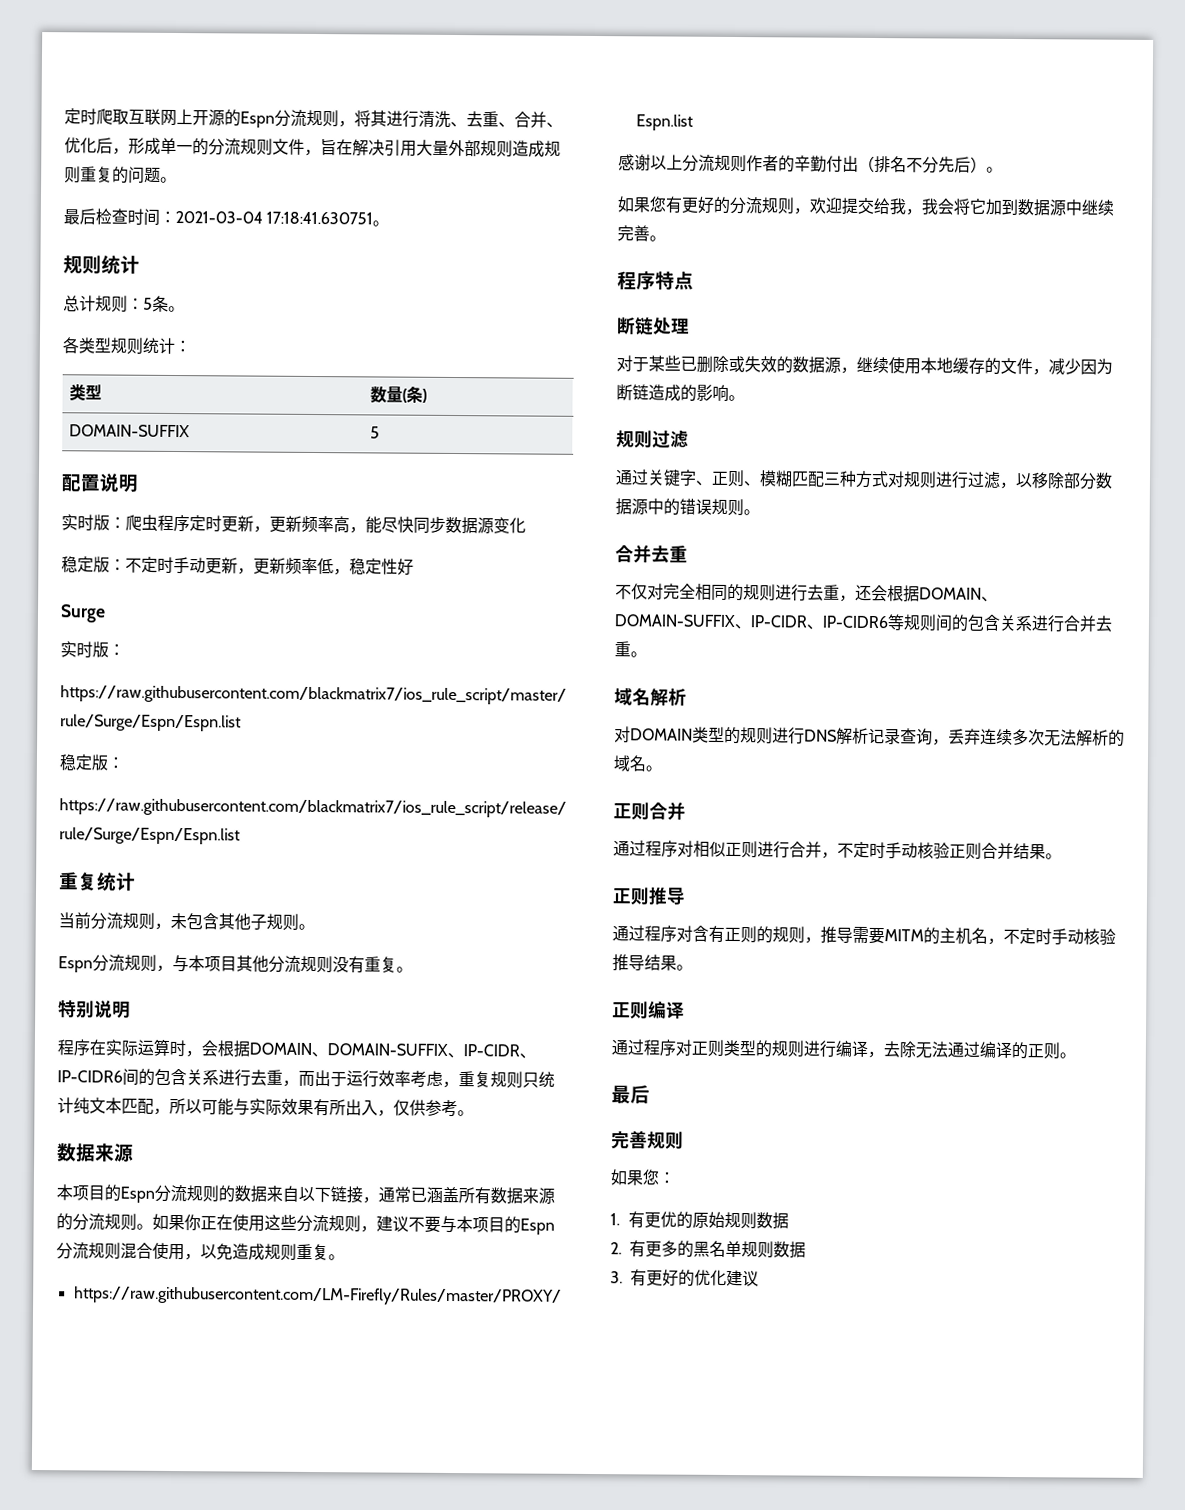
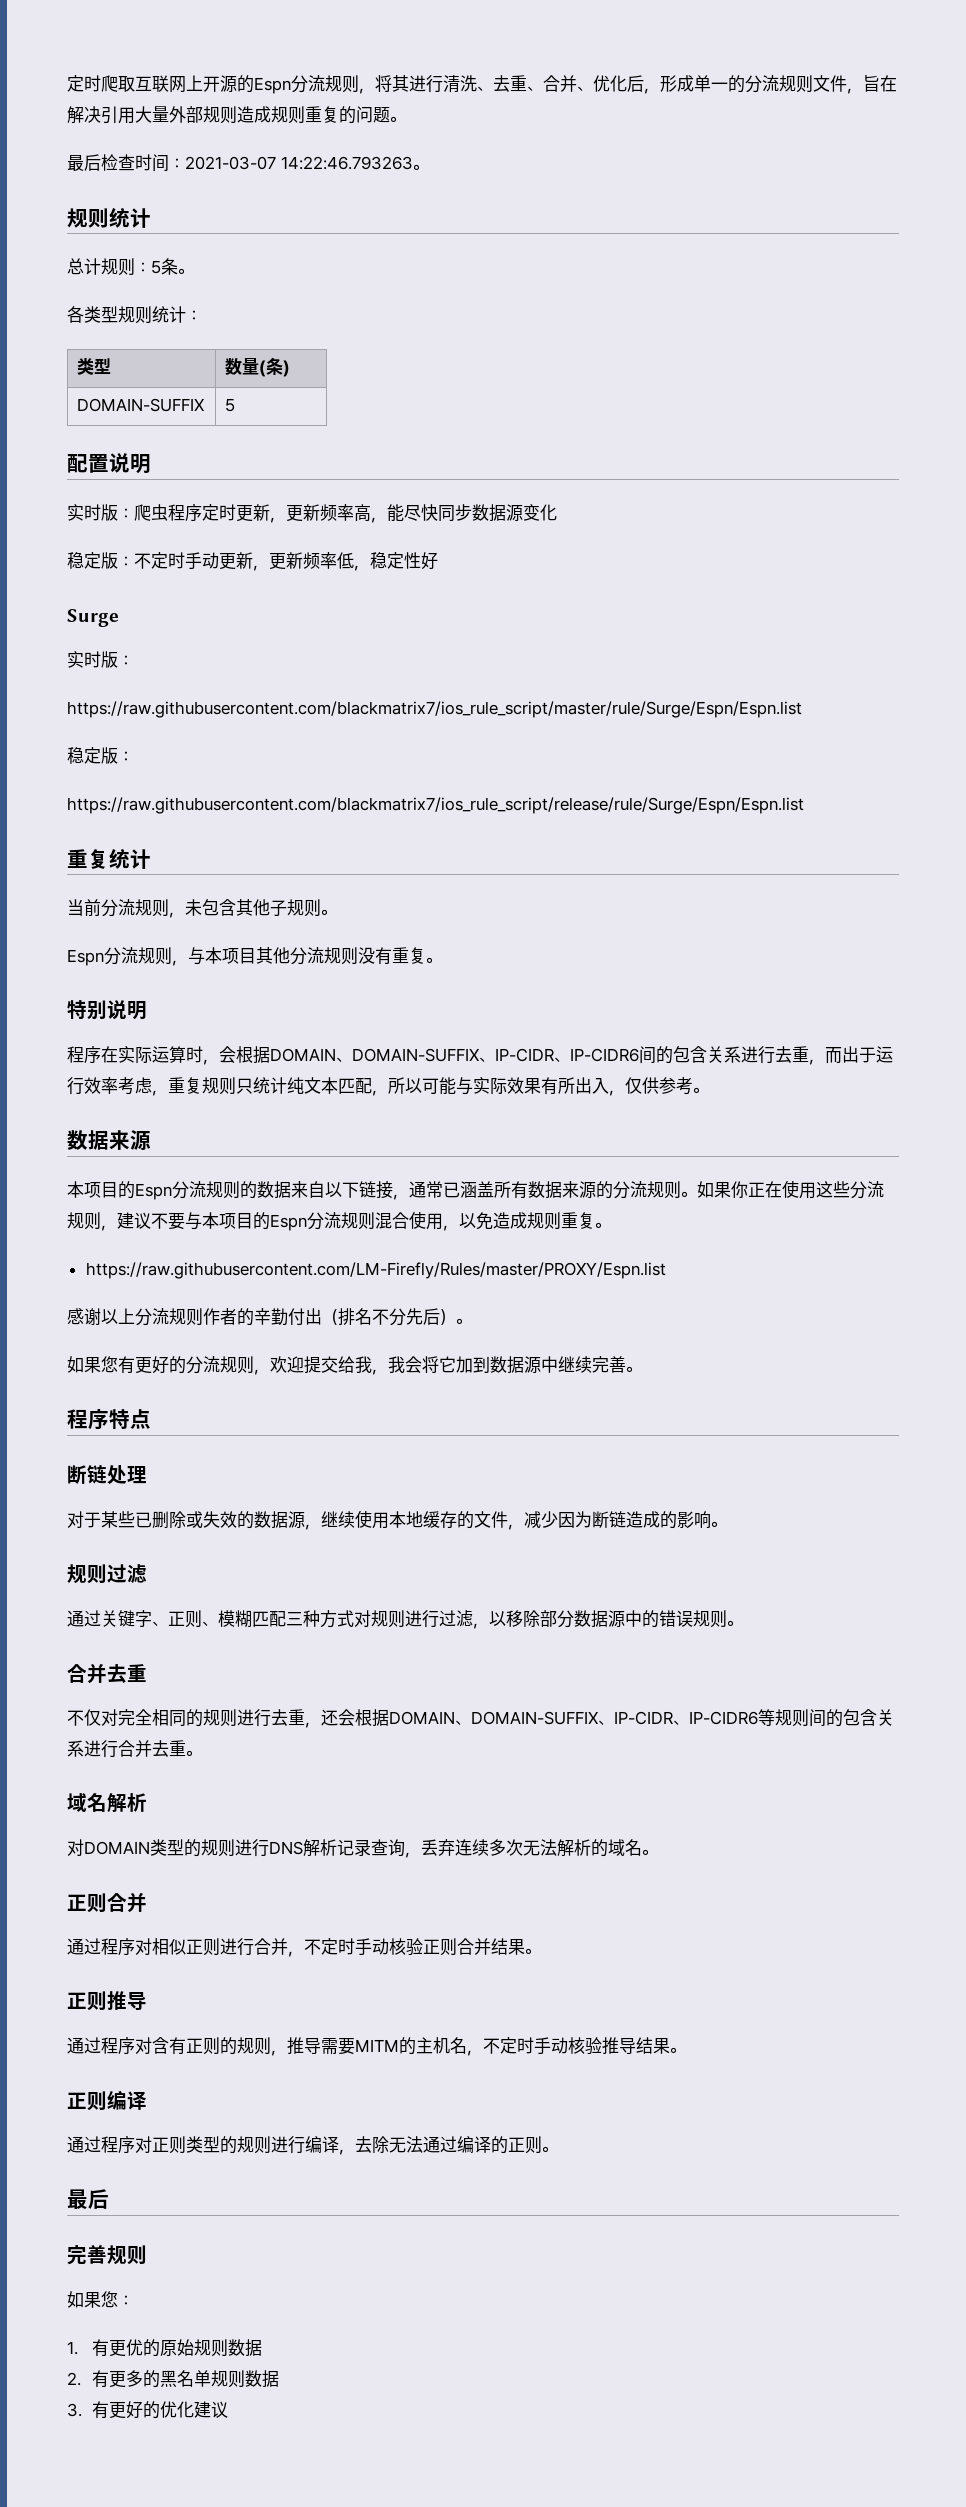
[175,211,374,225] 2021-03-04 17:18:41.630751 -> [185,156,413,170] 2021-03-07 14:22:46.793263

